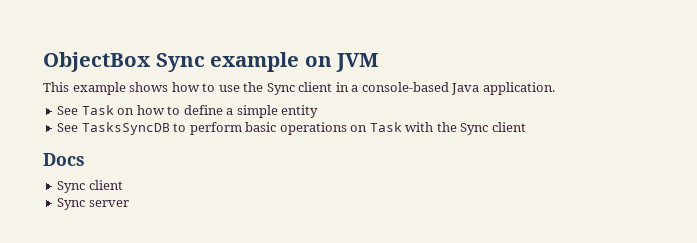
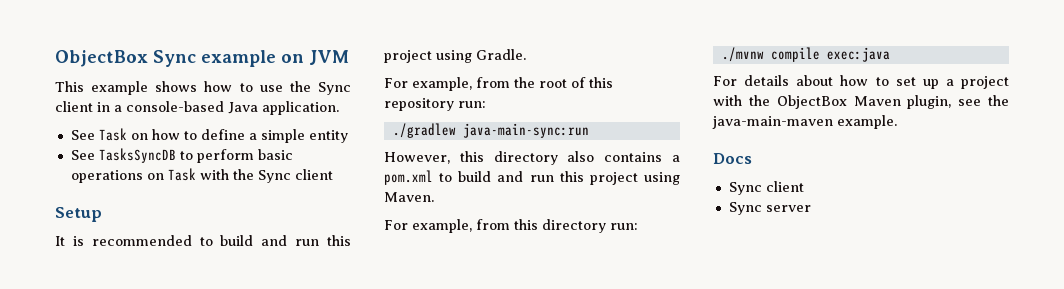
(526, 127) none -> [55,207,102,222] [55,235,351,246] [384,49,526,63] [384,77,613,91] [384,98,486,111] [392,123,589,138] [384,151,680,165] [384,170,680,185] [384,192,434,202] [384,219,638,233] [721,47,890,62] [713,75,1009,89] [713,95,1009,109] [712,115,897,129] // Setup // It is recommended to build and run this project using Gradle. // For example, from the root of this repository run: // ./gradlew java-main-sync:run // However, this directory also contains a pom.xml to build and run this project using Maven. // For example, from this directory run: // ./mvnw compile exec:java // For details about how to set up a project with the ObjectBox Maven plugin, see the java-main-maven example.

